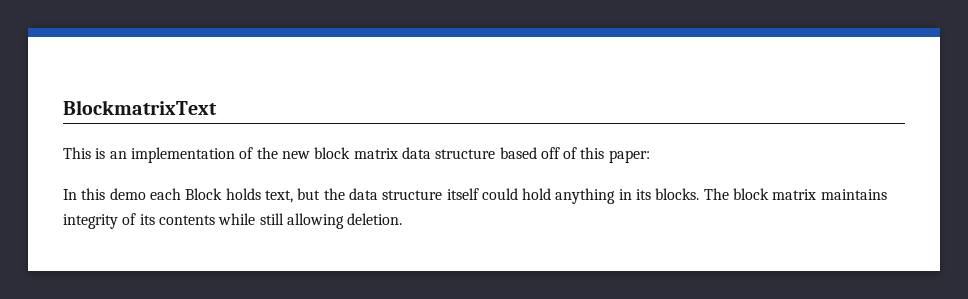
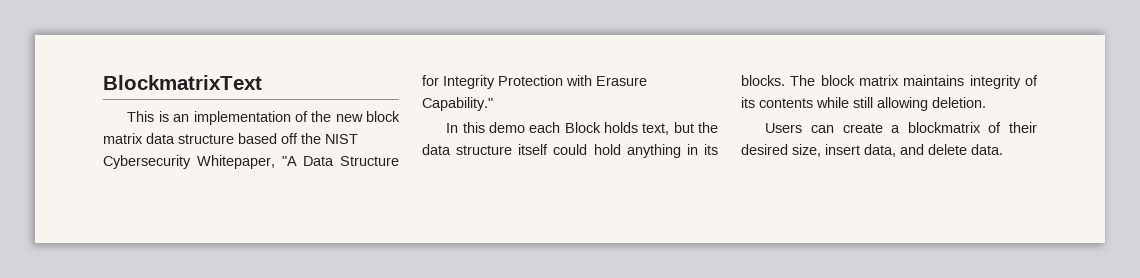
[563,147,650,163] of this paper: -> [301,133,358,144] [103,155,399,169] [422,75,647,89] [422,97,493,111] the NIST Cybersecurity Whitepaper, "A Data Structure for Integrity Protection with Erasure Capability."
(403, 219) none -> [765,122,1037,133] [741,144,1003,157] // Users can create a blockmatrix of their desired size, insert data, and delete data.

